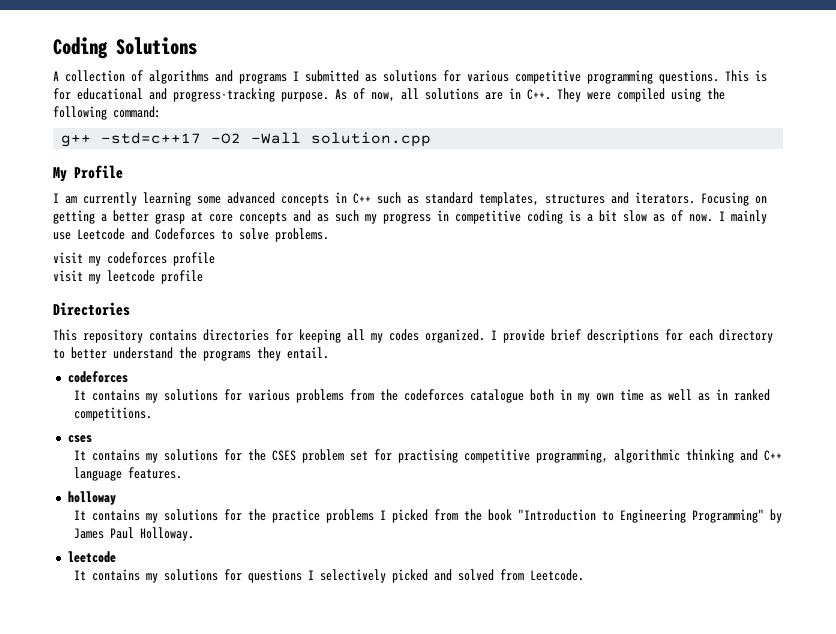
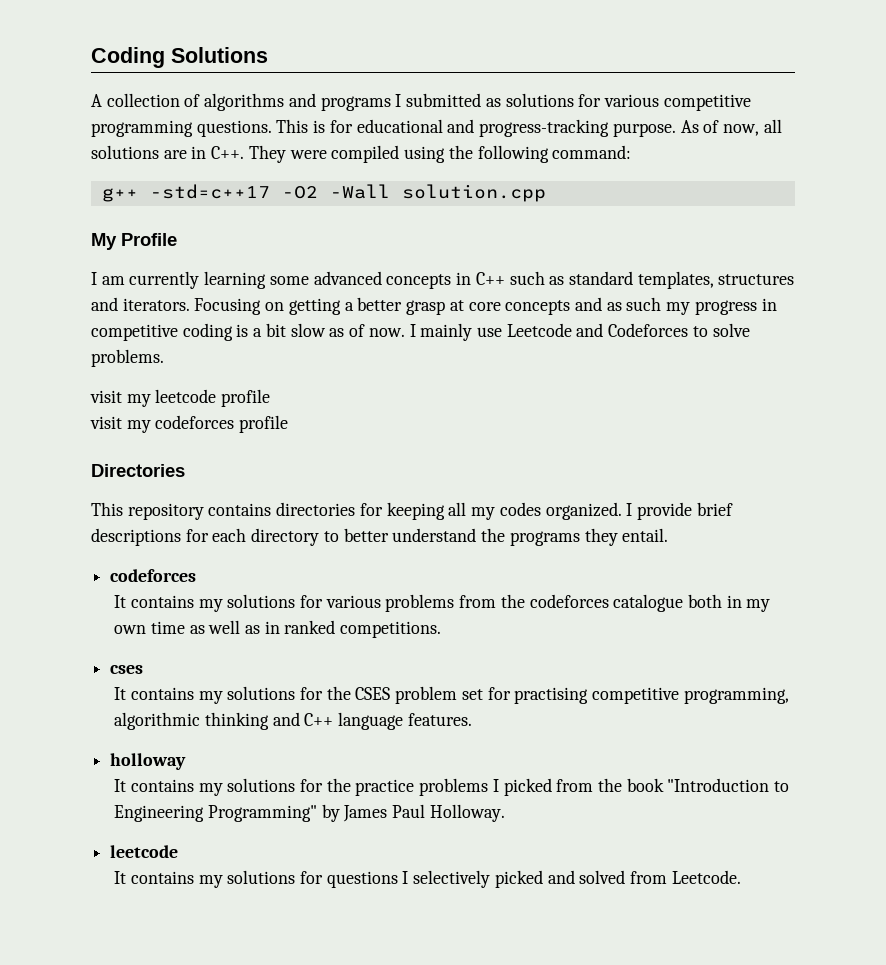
[107,252,167,264] codeforces -> [155,389,217,403] leetcode
[107,270,155,282] leetcode -> [155,415,235,429] codeforces

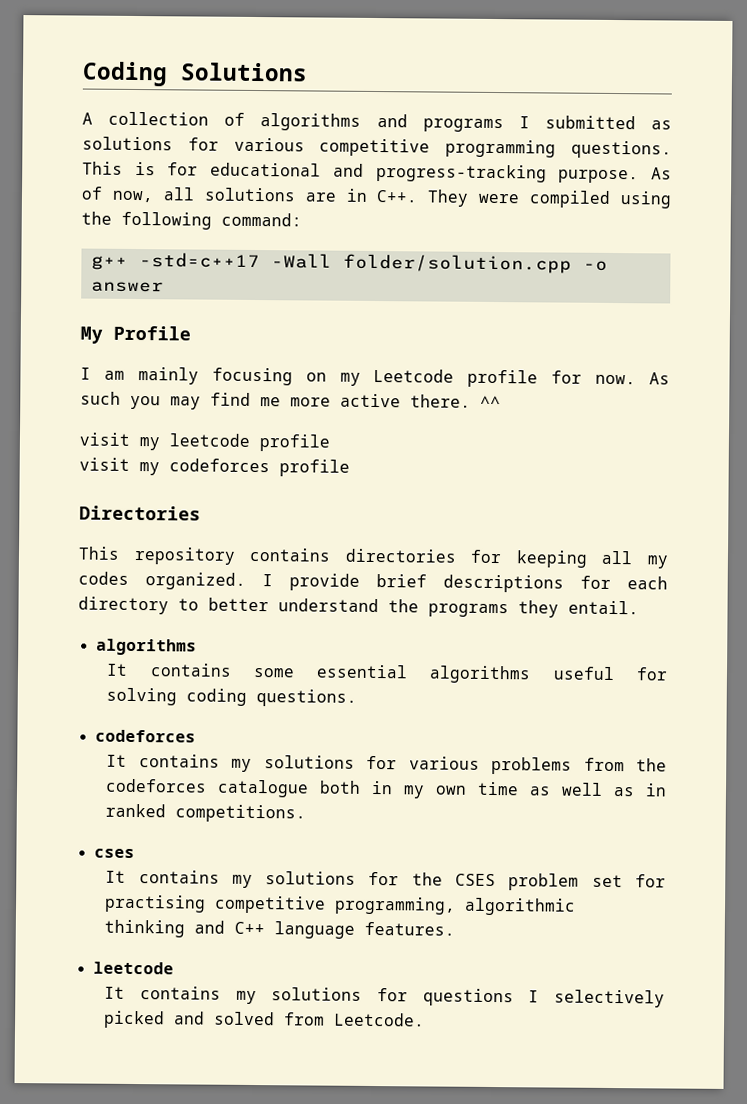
[281,184,546,202] -O2 -Wall solution.cpp -> [270,253,608,274] [90,281,164,293] -Wall folder/solution.cpp -o answer
[129,271,795,289] [91,297,777,315] [91,323,750,341] [91,349,164,367] currently learning some advanced concepts in C++ such as standard templates, structures and iterators. Focusing on getting a better grasp at core concepts and as such my progress in competitive coding is a bit slow as of now. I mainly use Leetcode and Codeforces to solve problems. -> [137,367,670,388] [80,391,501,410] mainly focusing on my Leetcode profile for now. As such you may find me more active there. ^^
(669, 535) none -> [95,638,197,656] [106,663,668,684] [106,687,358,707] // algorithms // It contains some essential algorithms useful for solving coding questions.
[110,753,187,770] [114,778,790,796] [114,804,505,822] // holloway // It contains my solutions for the practice problems I picked from the book "Introduction to Engineering Programming" by James Paul Holloway. -> (456, 928) none

